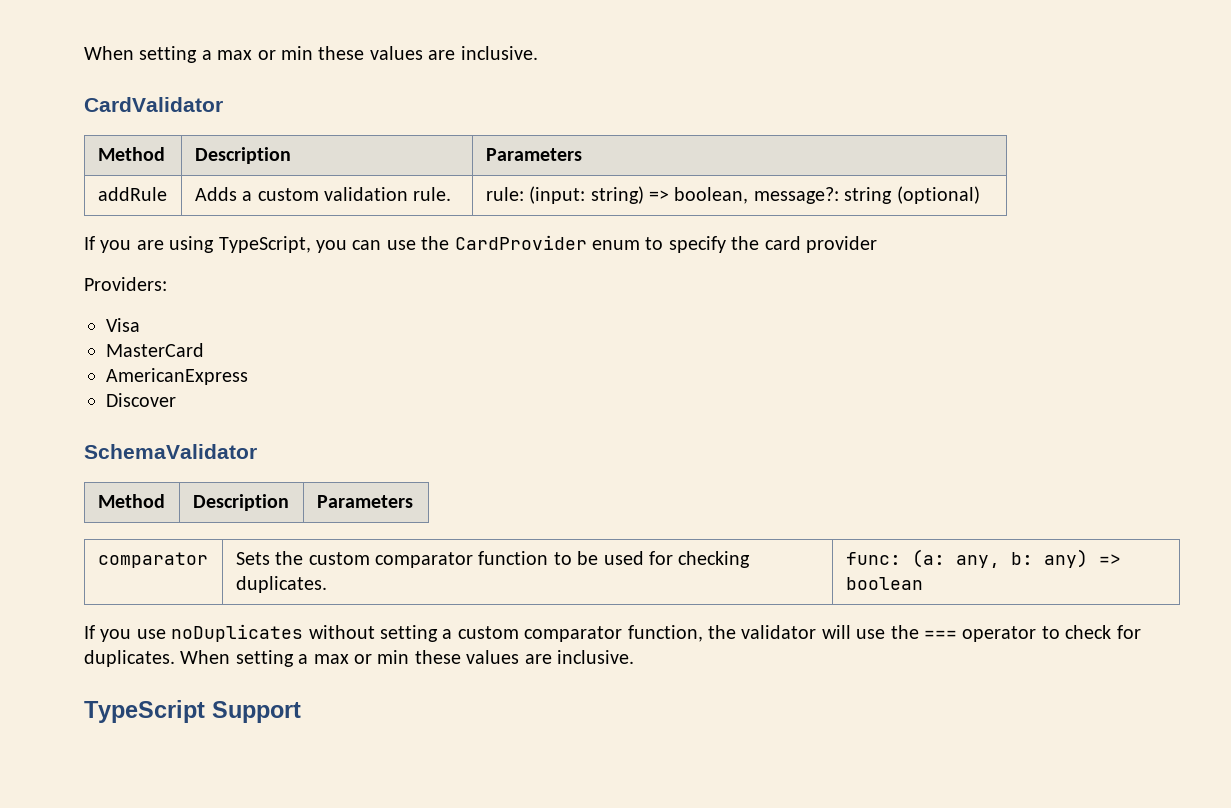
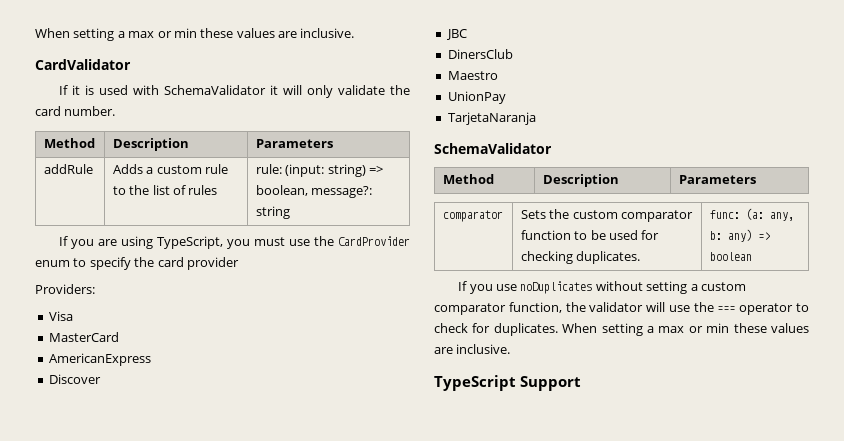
(223, 104) none -> [59,85,410,98] [35,106,116,116] // If it is used with SchemaValidator it will only validate the card number.
[323,187,452,201] validation rule. -> [204,164,228,174] [112,185,218,195] rule to the list of rules
[896,186,980,204] (optional) -> (290, 212) none
[352,240,382,250] can -> [254,237,286,246] must
(176, 400) none -> [445,29,467,40] [447,49,513,59] [447,71,498,80] [447,91,506,104] [447,112,536,125] // JBC // DinersClub // Maestro // UnionPay // TarjetaNaranja

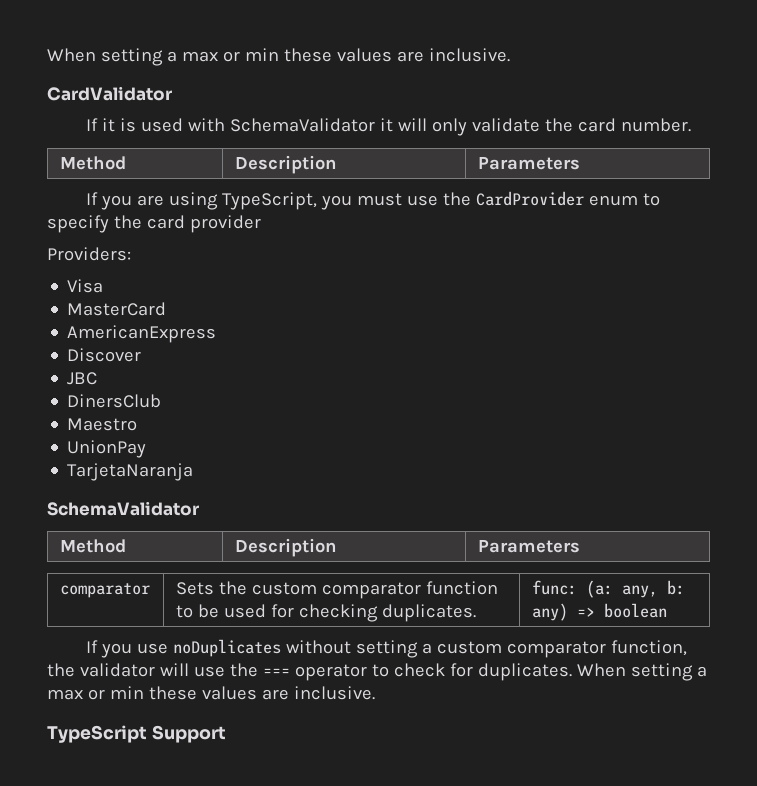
[43,164,93,174] [112,164,228,174] [112,185,218,195] [255,164,383,177] [255,185,373,198] [255,206,290,219] // addRule | Adds a custom rule to the list of rules | rule: (input: string) => boolean, message?: string -> (580, 163) none

